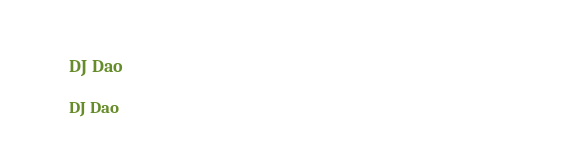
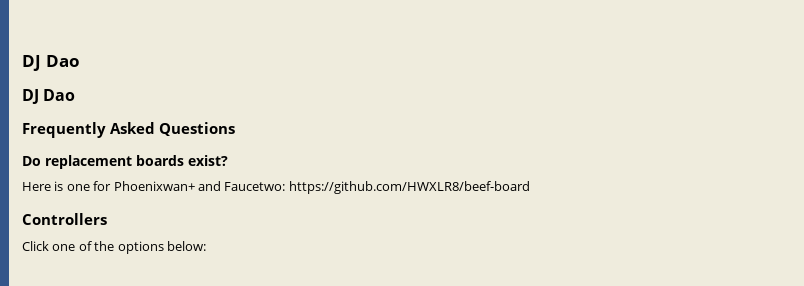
(120, 107) none -> [22,122,235,138] [22,155,228,169] [22,181,530,194] [22,213,107,225] [22,241,206,254] // Frequently Asked Questions // Do replacement boards exist? // Here is one for Phoenixwan+ and Faucetwo: https://github.com/HWXLR8/beef-board // Controllers // Click one of the options below:

